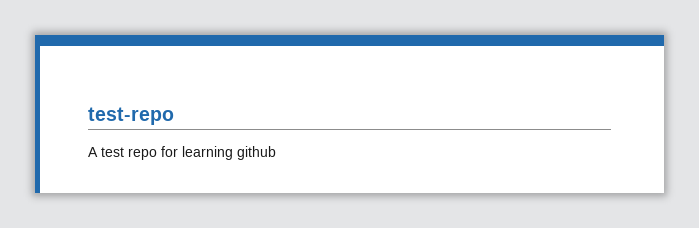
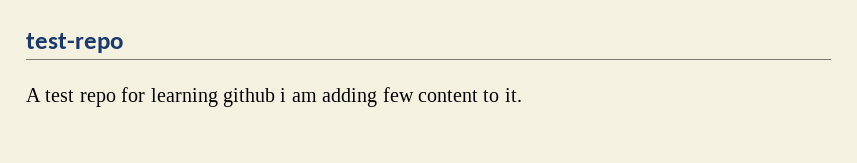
(276, 153) none -> [280,87,522,107] i am adding few content to it.

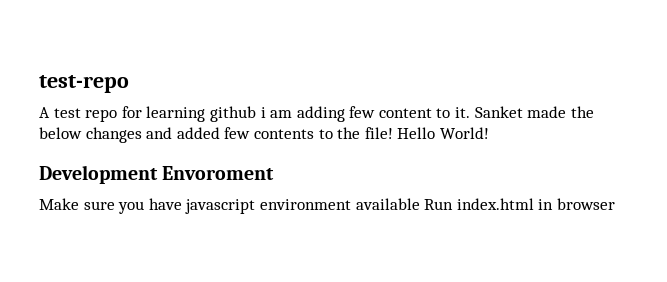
(522, 95) none -> [474,106,594,118] [39,127,489,143] [39,165,275,184] [39,198,615,214] Sanket made the below changes and added few contents to the file! Hello World! // Development Envoroment // Make sure you have javascript environment available Run index.html in browser

